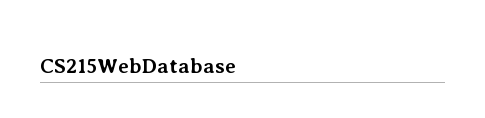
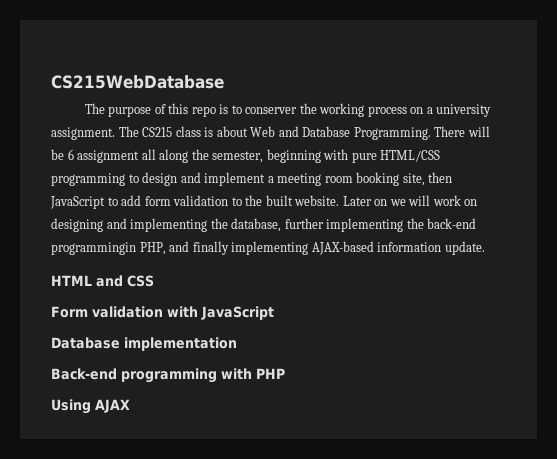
(236, 65) none -> [84,103,492,117] [51,126,490,140] [51,149,441,163] [51,172,453,186] [50,195,478,209] [51,218,477,232] [51,241,485,255] [51,275,154,287] [51,306,274,320] [51,337,237,351] [51,368,285,383] [51,399,130,414] // The purpose of this repo is to conserver the working process on a university assignment. The CS215 class is about Web and Database Programming. There will be 6 assignment all along the semester, beginning with pure HTML/CSS programming to design and implement a meeting room booking site, then JavaScript to add form validation to the built website. Later on we will work on designing and implementing the database, further implementing the back-end programmingin PHP, and finally implementing AJAX-based information update. // HTML and CSS // Form validation with JavaScript // Database implementation // Back-end programming with PHP // Using AJAX

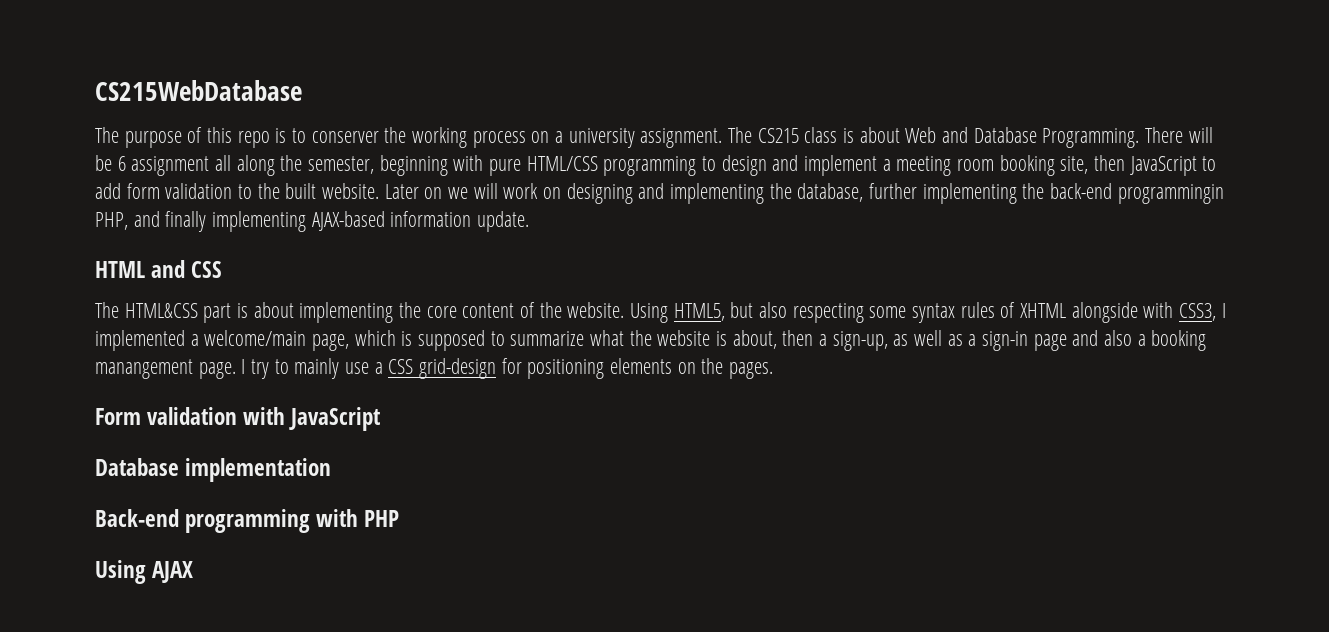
(154, 281) none -> [95,302,1226,323] [95,330,1207,351] [95,358,774,379] // The HTML&CSS part is about implementing the core content of the website. Using HTML5, but also respecting some syntax rules of XHTML alongside with CSS3, I implemented a welcome/main page, which is supposed to summarize what the website is about, then a sign-up, as well as a sign-in page and also a booking manangement page. I try to mainly use a CSS grid-design for positioning elements on the pages.

